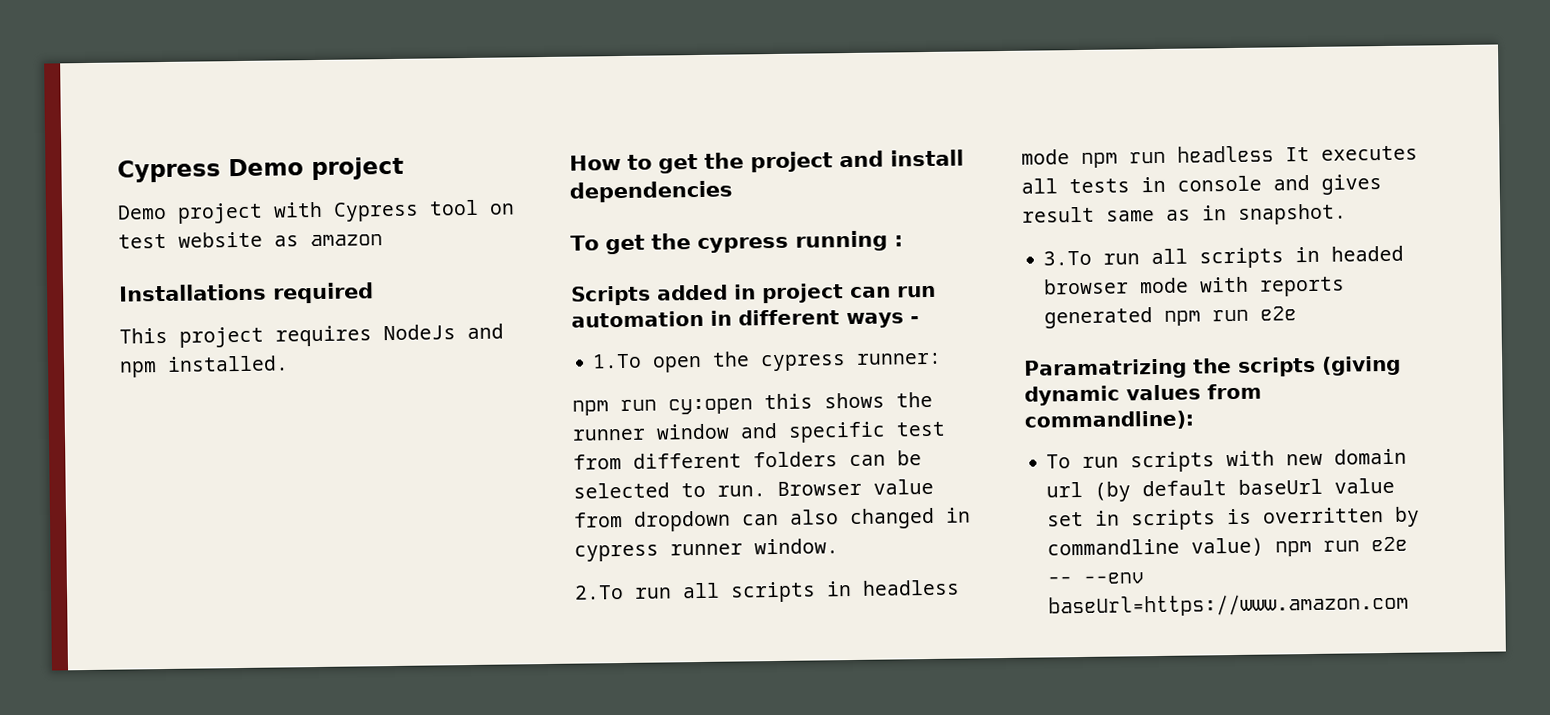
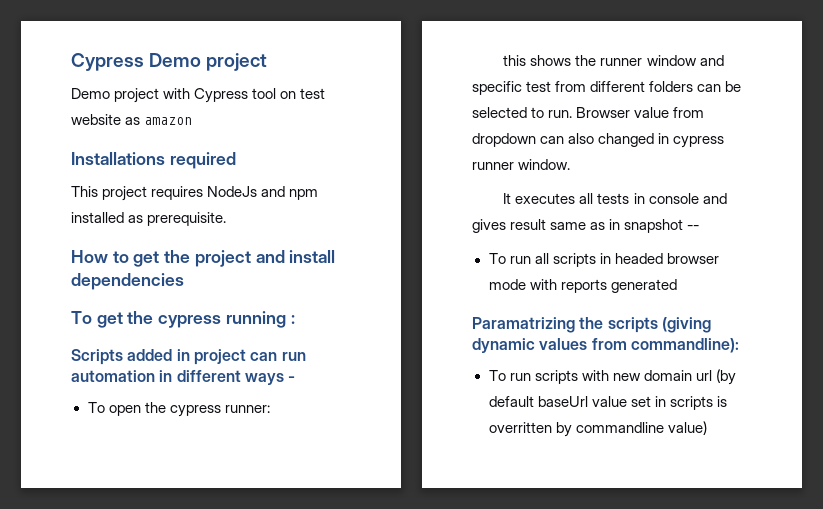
[167,355,289,372] installed. -> [71,212,227,226] installed as prerequisite.
[592,353,643,369] 1.To -> [87,402,105,413] To
[572,398,753,416] npm run cy:open -> (270, 409) none
[574,579,960,603] [1021,145,1274,168] 2.To run all scripts in headless mode npm run headless -> (571, 164) none
[1238,203,1347,225] [1043,250,1093,266] snapshot. // 3.To -> [624,219,700,233] [488,253,506,264] snapshot -- // To
[1164,306,1298,326] npm run e2e -> (677, 286) none
[1275,536,1409,557] [1047,572,1145,585] [1048,592,1410,618] npm run e2e -- --env baseUrl=https://www.amazon.com -> (707, 428) none

